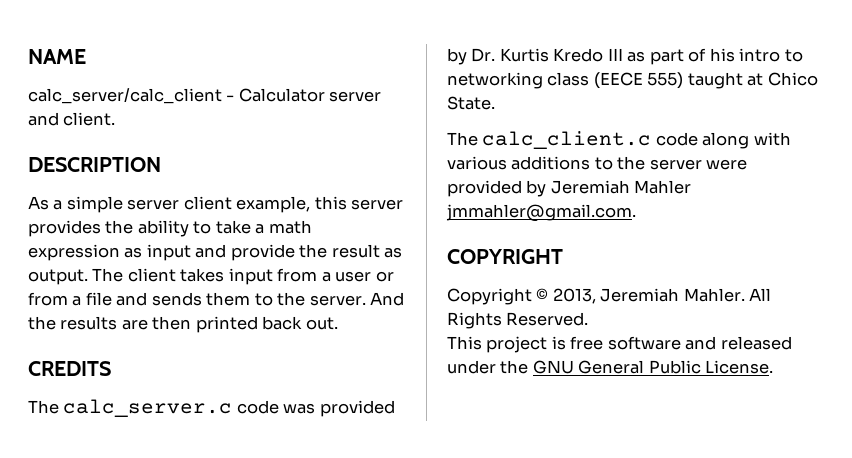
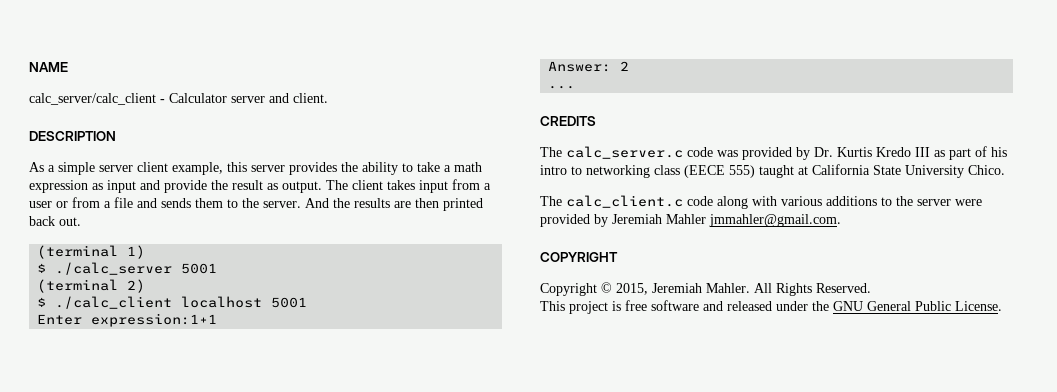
(338, 323) none -> [37,245,146,259] [37,262,218,275] [37,279,146,293] [37,296,308,309] [37,313,218,327] [548,61,630,72] [548,86,576,89] // (terminal 1) // $ ./calc_server 5001 // (terminal 2) // $ ./calc_client localhost 5001 // Enter expression:1+1 // Answer: 2 // ...
[767,72,818,86] [447,96,495,110] Chico State. -> [812,164,1005,178] California State University Chico.
[552,288,596,304] 2013, -> [616,283,648,295] 2015,

